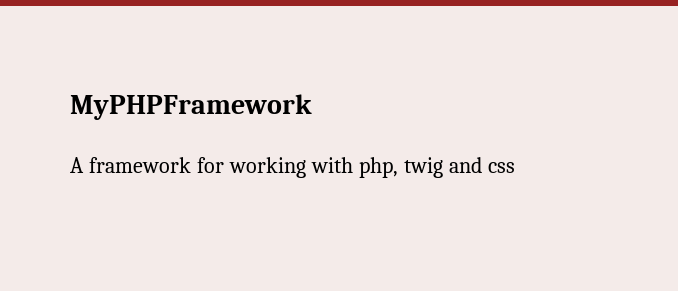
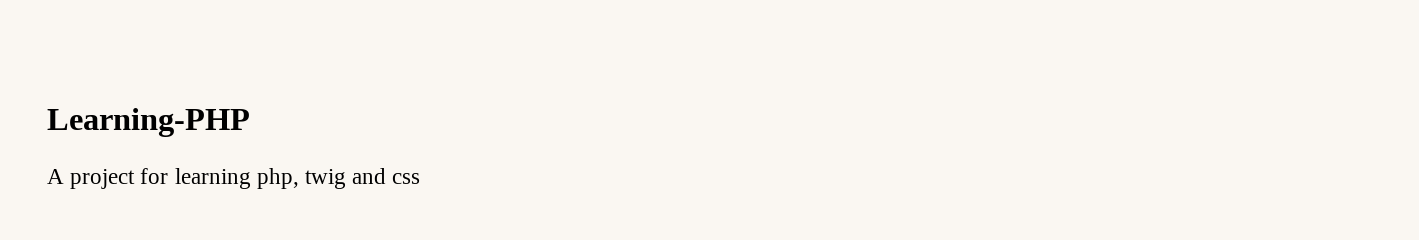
[70,94,312,120] MyPHPFramework -> [47,108,250,137] Learning-PHP
[88,157,353,178] framework for working with -> [70,168,251,189] project for learning

